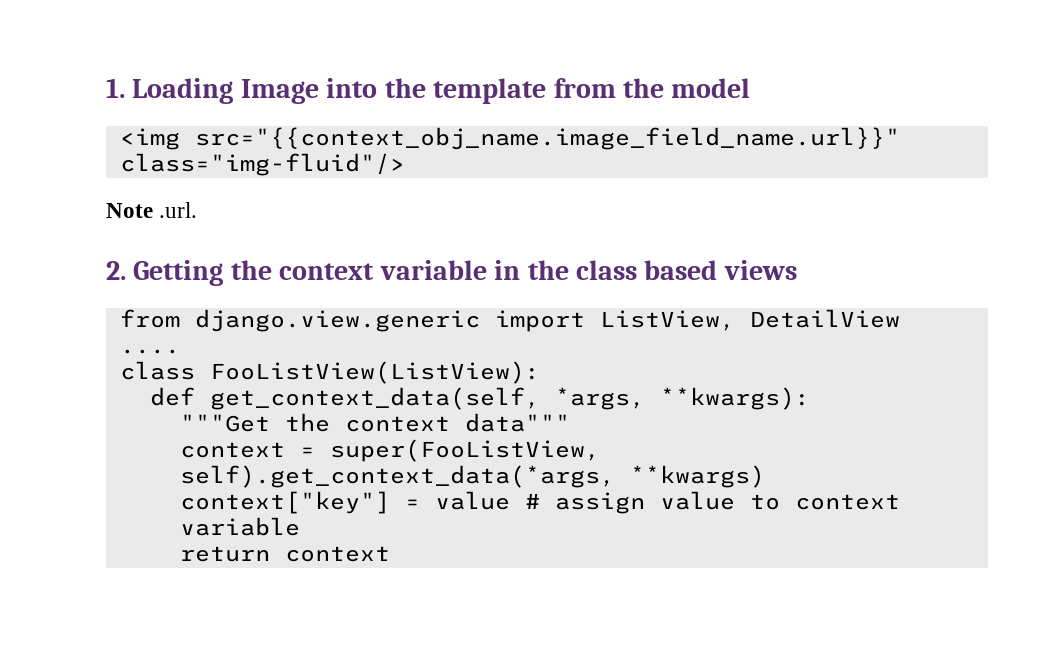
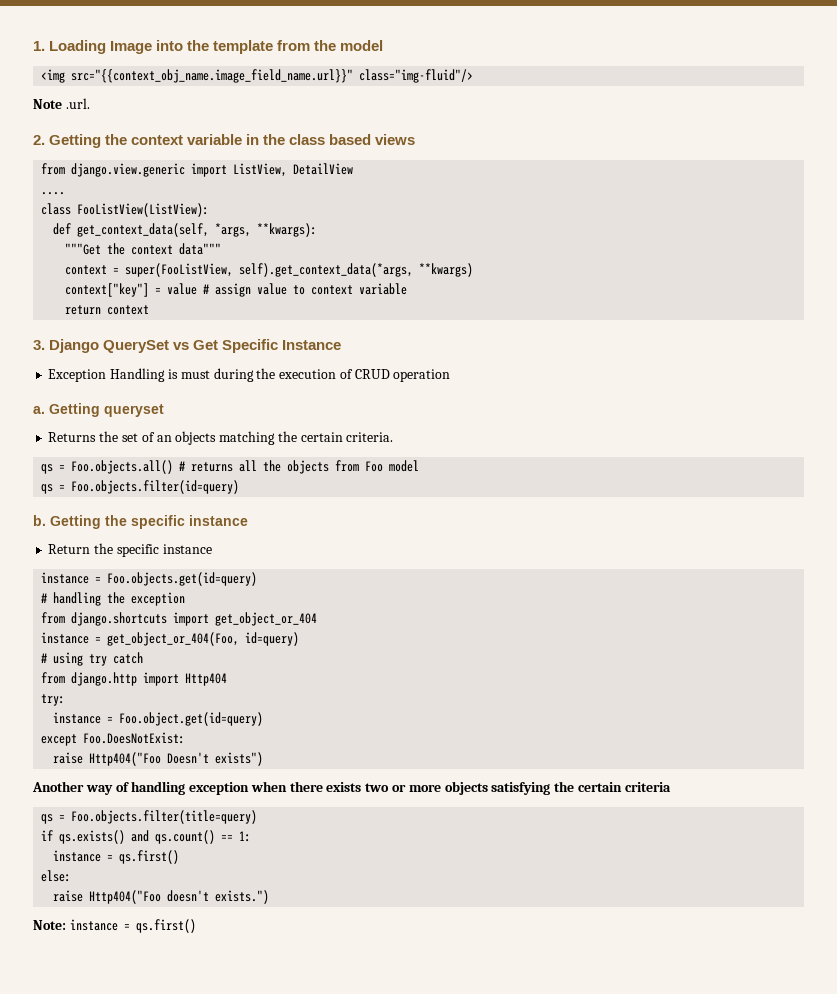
(390, 554) none -> [33,339,342,353] [48,368,451,382] [33,403,164,417] [48,431,394,445] [41,460,420,474] [41,480,240,494] [33,515,248,529] [48,543,212,557] [41,572,258,586] [41,592,186,606] [41,612,318,626] [41,632,300,646] [41,652,144,666] [41,672,228,686] [41,694,66,706] [53,712,264,726] [41,732,186,746] [53,752,264,766] [32,781,671,795] [41,810,258,824] [41,830,252,844] [53,850,180,864] [41,870,72,882] [53,890,270,904] [33,919,196,933] // 3. Django QuerySet vs Get Specific Instance // Exception Handling is must during the execution of CRUD operation // a. Getting queryset // Returns the set of an objects matching the certain criteria. // qs = Foo.objects.all() # returns all the objects from Foo model // qs = Foo.objects.filter(id=query) // b. Getting the specific instance // Return the specific instance // instance = Foo.objects.get(id=query) // # handling the exception // from django.shortcuts import get_object_or_404 // instance = get_object_or_404(Foo, id=query) // # using try catch // from django.http import Http404 // try: // instance = Foo.object.get(id=query) // except Foo.DoesNotExist: // raise Http404("Foo Doesn't exists") // Another way of handling exception when there exists two or more objects satisfying the certain criteria // qs = Foo.objects.filter(title=query) // if qs.exists() and qs.count() == 1: // instance = qs.first() // else: // raise Http404("Foo doesn't exists.") // Note: instance = qs.first()

